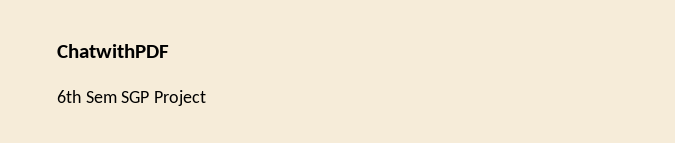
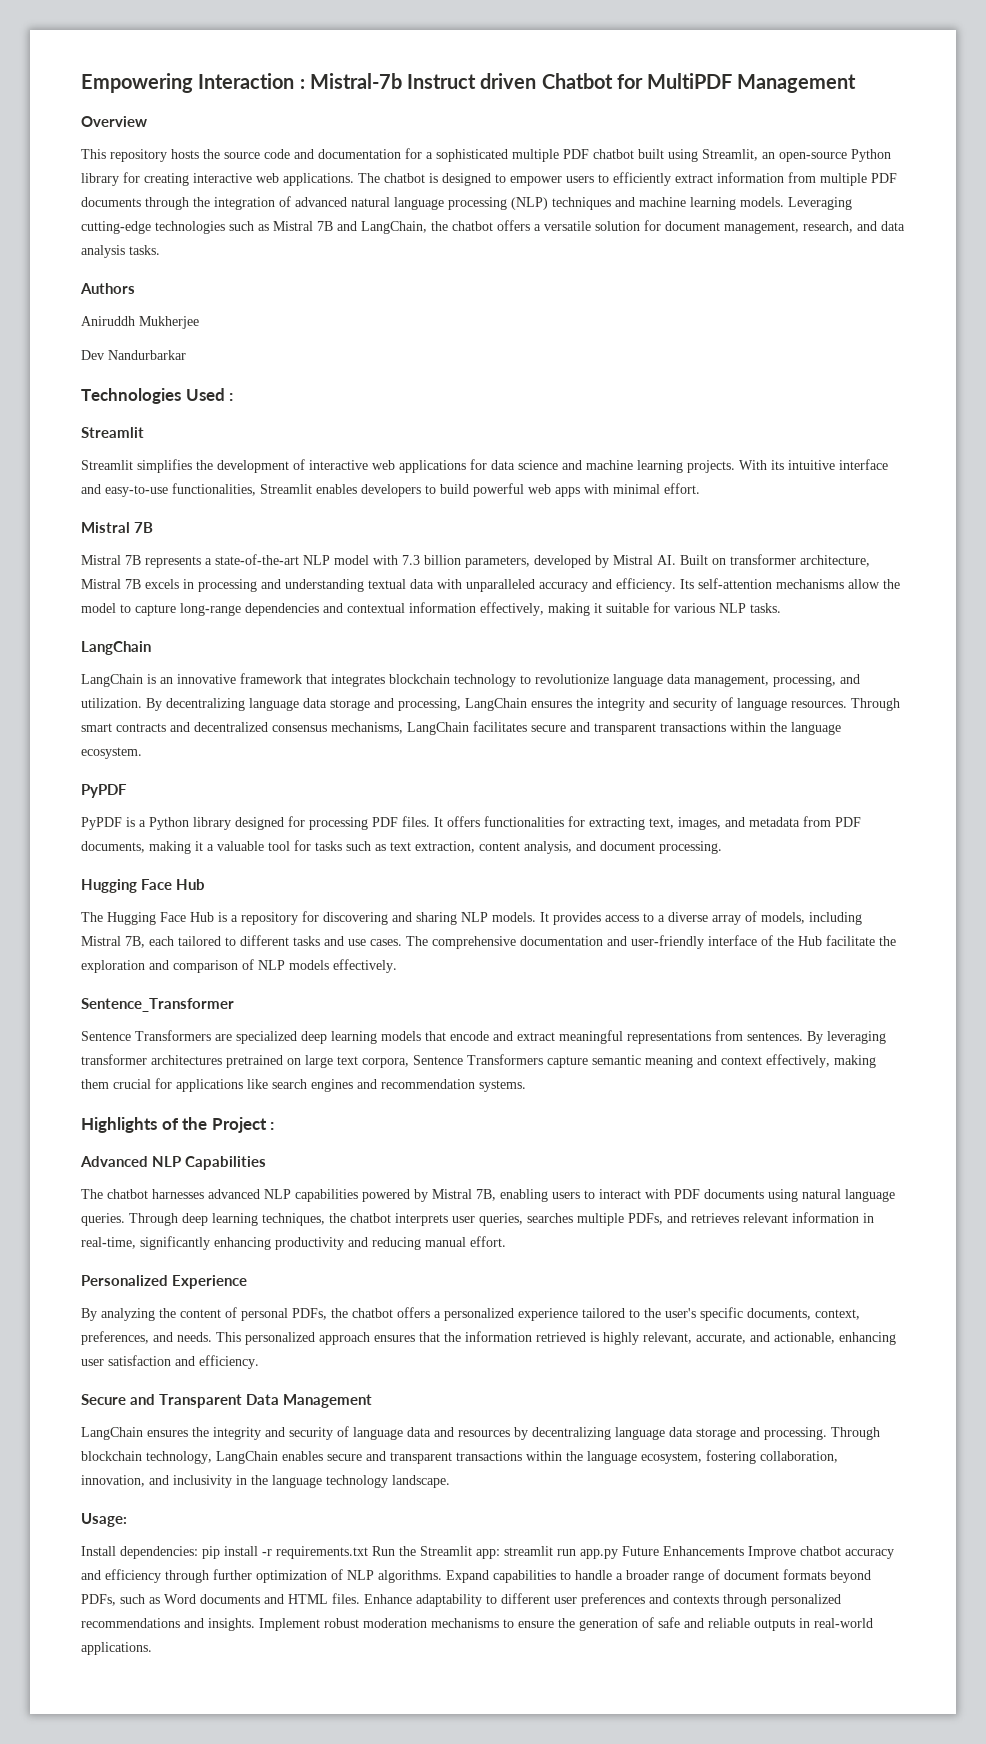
[57,44,169,58] [57,90,207,106] ChatwithPDF // 6th Sem SGP Project -> [81,73,857,93] [81,116,147,127] [81,148,891,162] [81,172,897,186] [81,196,852,210] [81,220,905,234] [81,245,160,258] [80,283,135,294] [81,316,199,329] [81,350,186,360] [81,388,234,404] [81,427,144,438] [81,459,888,473] [81,483,700,497] [81,522,153,533] [81,554,870,568] [81,578,900,592] [81,602,781,616] [81,641,151,655] [81,673,860,687] [81,697,900,711] [81,721,841,735] [81,747,142,759] [81,784,127,798] [81,816,861,830] [81,840,722,854] [81,879,205,893] [81,911,862,925] [81,935,896,949] [81,959,397,973] [81,998,234,1012] [81,1030,886,1044] [81,1054,876,1068] [81,1078,526,1092] [81,1117,275,1133] [80,1156,266,1170] [81,1189,895,1202] [81,1212,874,1226] [81,1236,506,1250] [81,1275,247,1289] [81,1307,860,1321] [81,1331,896,1345] [81,1355,259,1369] [81,1394,372,1408] [81,1426,880,1440] [81,1450,838,1464] [81,1475,450,1488] [81,1513,127,1527] [81,1546,894,1559] [81,1569,871,1583] [81,1593,841,1607] [81,1617,873,1631] [81,1642,152,1655] Empowering Interaction : Mistral-7b Instruct driven Chatbot for MultiPDF Management // Overview // This repository hosts the source code and documentation for a sophisticated multiple PDF chatbot built using Streamlit, an open-source Python library for creating interactive web applications. The chatbot is designed to empower users to efficiently extract information from multiple PDF documents through the integration of advanced natural language processing (NLP) techniques and machine learning models. Leveraging cutting-edge technologies such as Mistral 7B and LangChain, the chatbot offers a versatile solution for document management, research, and data analysis tasks. // Authors // Aniruddh Mukherjee // Dev Nandurbarkar // Technologies Used : // Streamlit // Streamlit simplifies the development of interactive web applications for data science and machine learning projects. With its intuitive interface and easy-to-use functionalities, Streamlit enables developers to build powerful web apps with minimal effort. // Mistral 7B // Mistral 7B represents a state-of-the-art NLP model with 7.3 billion parameters, developed by Mistral AI. Built on transformer architecture, Mistral 7B excels in processing and understanding textual data with unparalleled accuracy and efficiency. Its self-attention mechanisms allow the model to capture long-range dependencies and contextual information effectively, making it suitable for various NLP tasks. // LangChain // LangChain is an innovative framework that integrates blockchain technology to revolutionize language data management, processing, and utilization. By decentralizing language data storage and processing, LangChain ensures the integrity and security of language resources. Through smart contracts and decentralized consensus mechanisms, LangChain facilitates secure and transparent transactions within the language ecosystem. // PyPDF // PyPDF is a Python library designed for processing PDF files. It offers functionalities for extracting text, images, and metadata from PDF documents, making it a valuable tool for tasks such as text extraction, content analysis, and document processing. // Hugging Face Hub // The Hugging Face Hub is a repository for discovering and sharing NLP models. It provides access to a diverse array of models, including Mistral 7B, each tailored to different tasks and use cases. The comprehensive documentation and user-friendly interface of the Hub facilitate the exploration and comparison of NLP models effectively. // Sentence_Transformer // Sentence Transformers are specialized deep learning models that encode and extract meaningful representations from sentences. By leveraging transformer architectures pretrained on large text corpora, Sentence Transformers capture semantic meaning and context effectively, making them crucial for applications like search engines and recommendation systems. // Highlights of the Project : // Advanced NLP Capabilities // The chatbot harnesses advanced NLP capabilities powered by Mistral 7B, enabling users to interact with PDF documents using natural language queries. Through deep learning techniques, the chatbot interprets user queries, searches multiple PDFs, and retrieves relevant information in real-time, significantly enhancing productivity and reducing manual effort. // Personalized Experience // By analyzing the content of personal PDFs, the chatbot offers a personalized experience tailored to the user's specific documents, context, preferences, and needs. This personalized approach ensures that the information retrieved is highly relevant, accurate, and actionable, enhancing user satisfaction and efficiency. // Secure and Transparent Data Management // LangChain ensures the integrity and security of language data and resources by decentralizing language data storage and processing. Through blockchain technology, LangChain enables secure and transparent transactions within the language ecosystem, fostering collaboration, innovation, and inclusivity in the language technology landscape. // Usage: // Install dependencies: pip install -r requirements.txt Run the Streamlit app: streamlit run app.py Future Enhancements Improve chatbot accuracy and efficiency through further optimization of NLP algorithms. Expand capabilities to handle a broader range of document formats beyond PDFs, such as Word documents and HTML files. Enhance adaptability to different user preferences and contexts through personalized recommendations and insights. Implement robust moderation mechanisms to ensure the generation of safe and reliable outputs in real-world applications.

